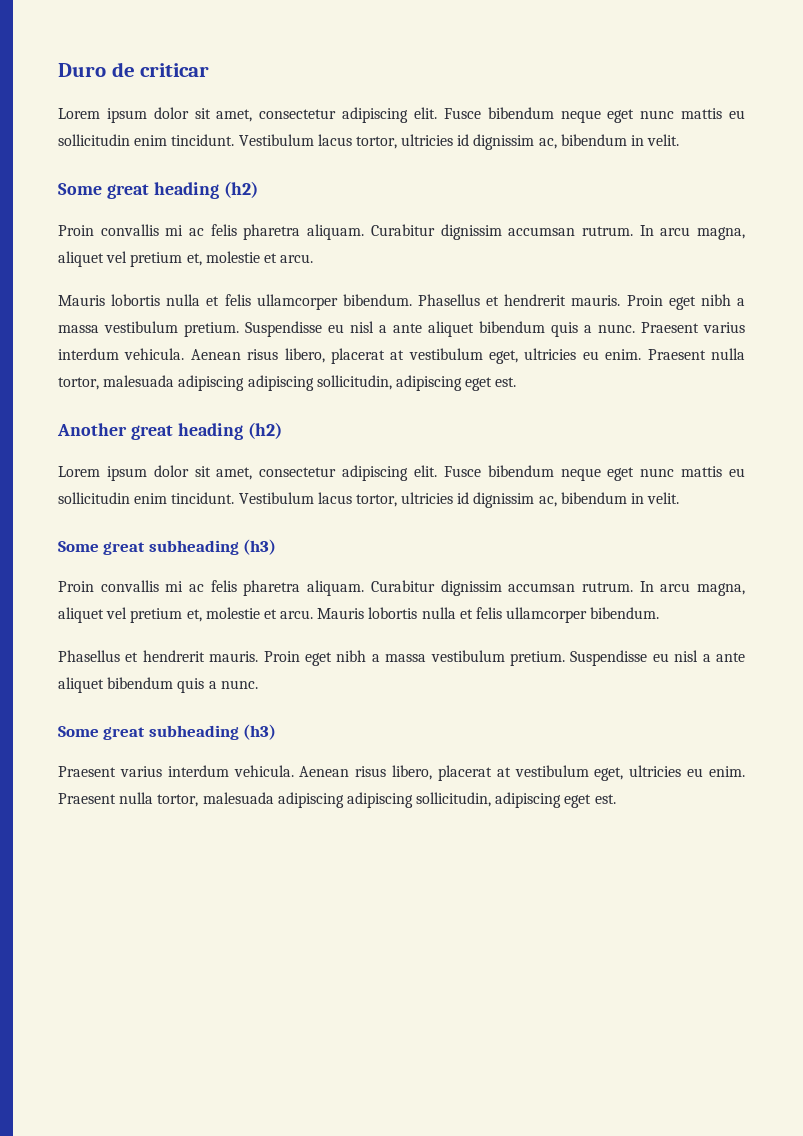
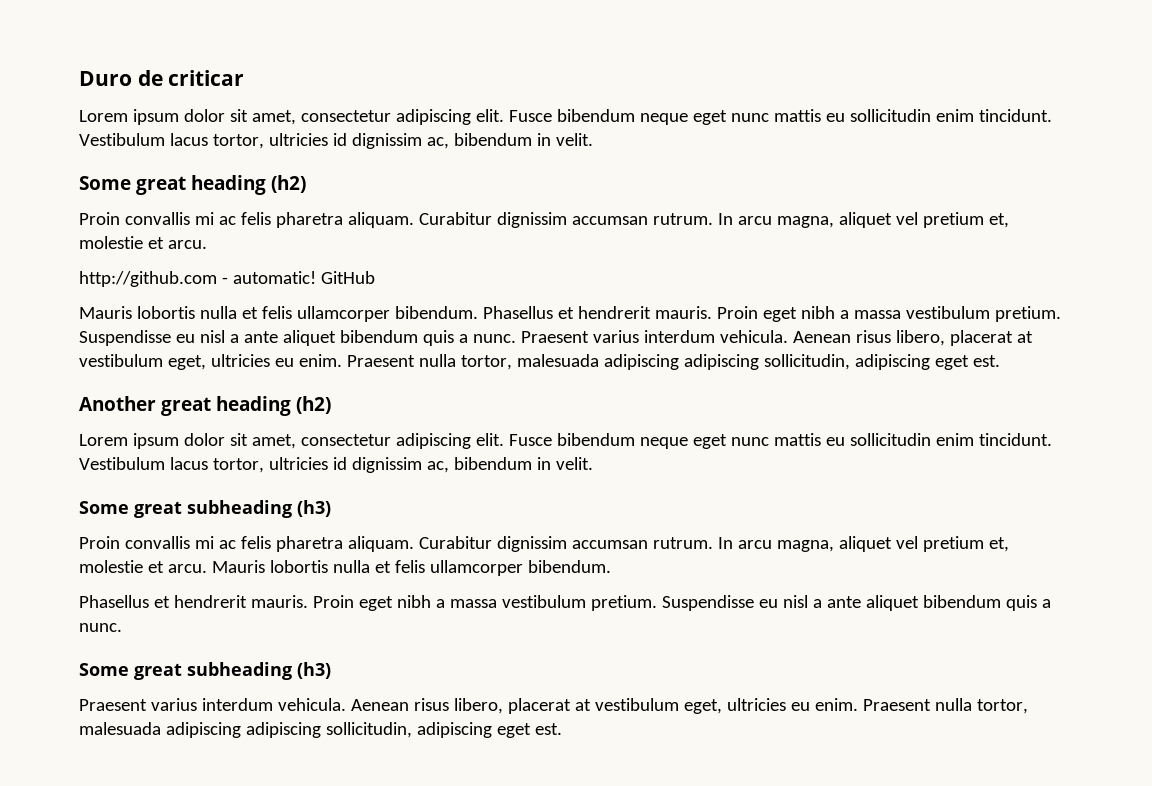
(314, 258) none -> [79,271,375,287] // http://github.com - automatic! GitHub

